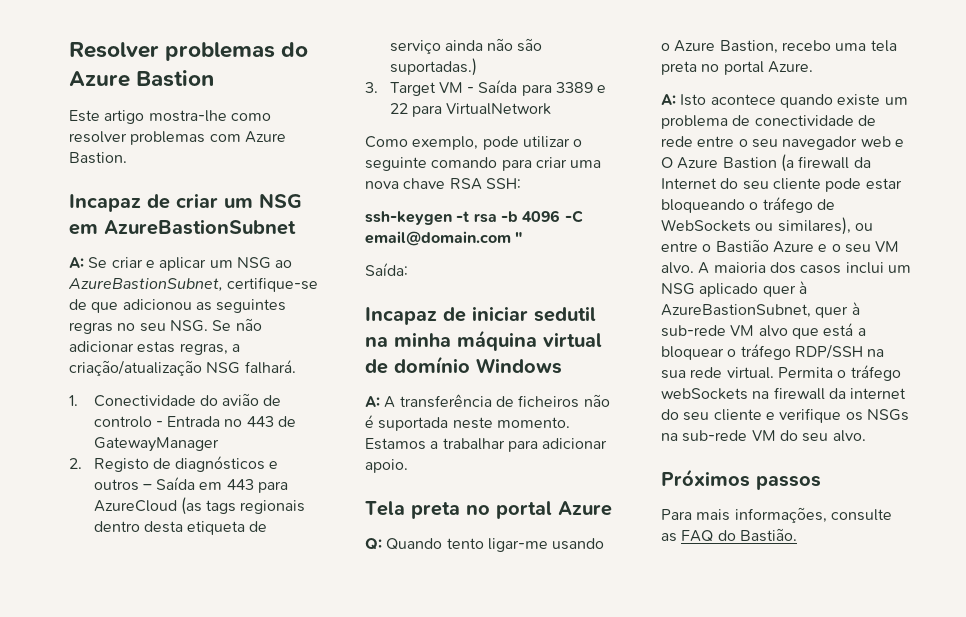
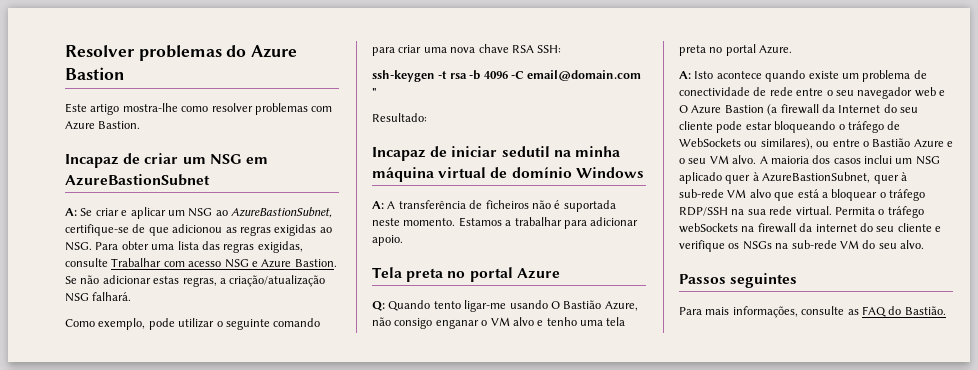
[216,299,287,313] [69,320,208,334] seguintes regras no seu NSG. -> [239,224,332,236] [65,241,303,253] [65,258,337,268] regras exigidas ao NSG. Para obter uma lista das regras exigidas, consulte Trabalhar com acesso NSG e Azure Bastion.
[69,393,282,407] [93,416,297,428] [93,437,219,452] [69,456,279,472] [93,477,289,493] [93,497,306,515] [93,521,268,535] [389,38,543,54] [389,58,477,76] [365,80,607,96] [389,103,552,117] // 1. Conectividade do avião de controlo - Entrada no 443 de GatewayManager // 2. Registo de diagnósticos e outros – Saída em 443 para AzureCloud (as tags regionais dentro desta etiqueta de serviço ainda não são suportadas.) // 3. Target VM - Saída para 3389 e 22 para VirtualNetwork -> (132, 296) none
[365,263,408,276] Saída: -> [372,113,427,122] Resultado:
[661,40,831,54] o Azure Bastion, recebo -> [550,300,638,311] [372,317,577,329] O Bastião Azure, não consigo enganar o VM alvo e tenho
[661,469,821,490] Próximos passos -> [679,273,798,288] Passos seguintes

